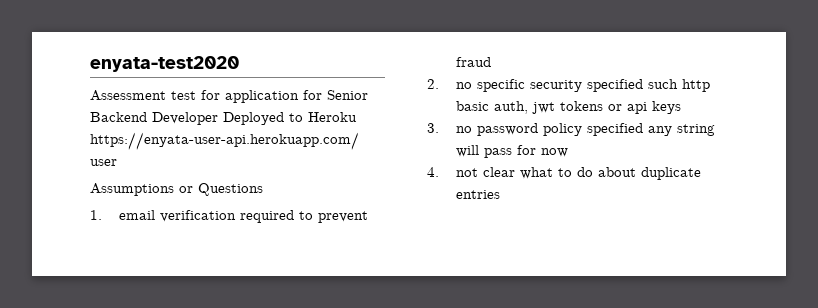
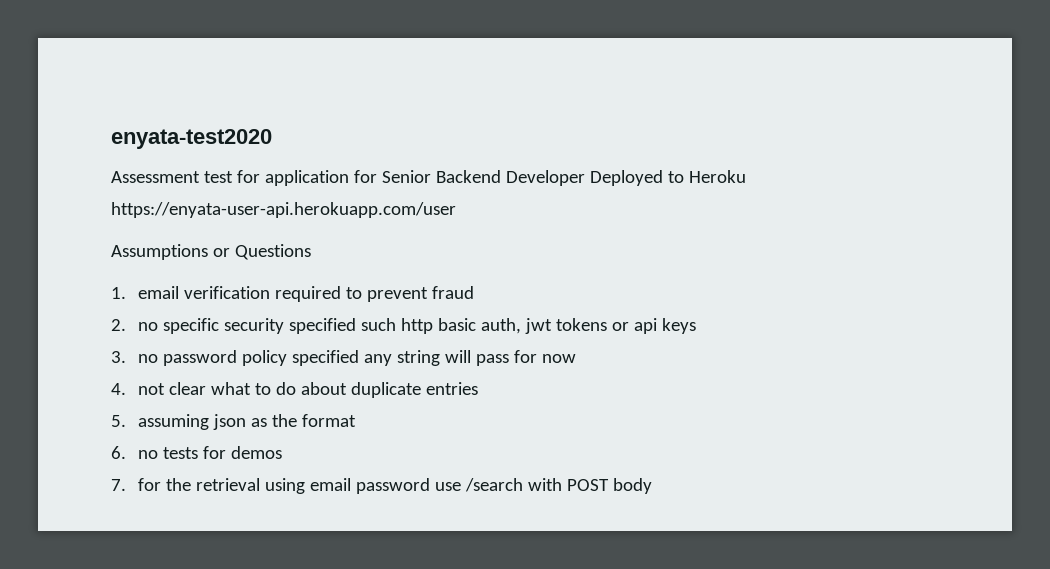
(500, 194) none -> [111,414,357,430] [111,446,283,459] [111,478,653,494] // 5. assuming json as the format // 6. no tests for demos // 7. for the retrieval using email password use /search with POST body

